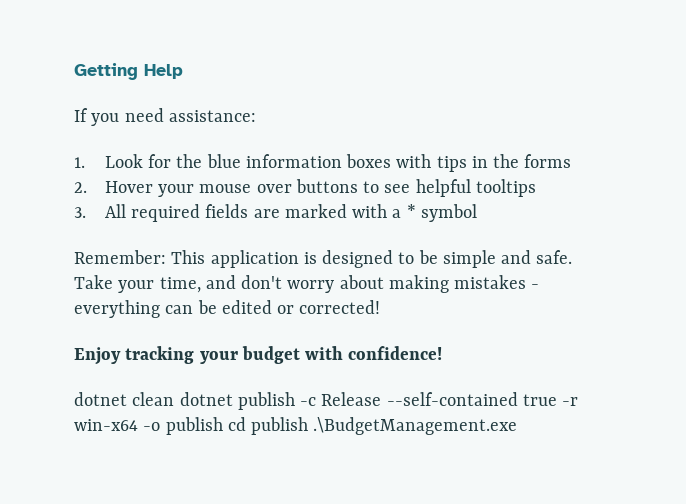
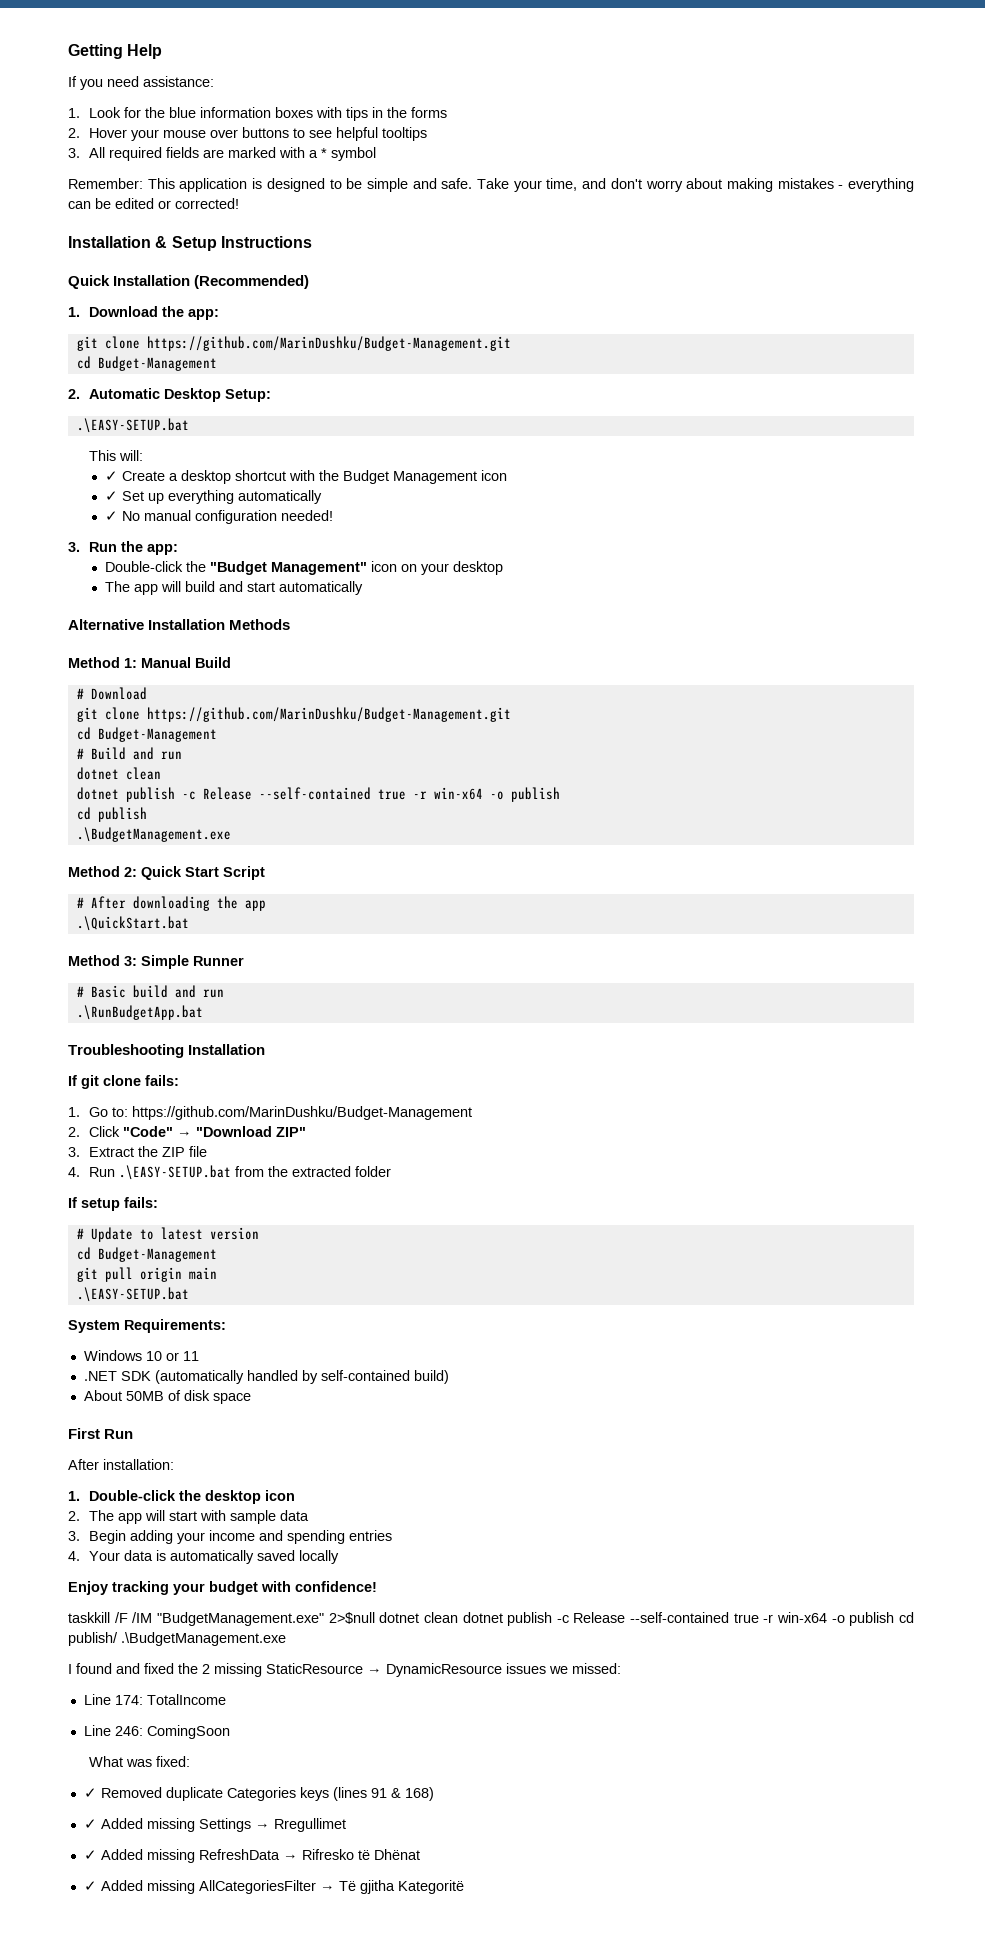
(381, 307) none -> [68,236,312,251] [68,275,310,289] [68,306,220,320] [76,336,511,351] [76,356,217,371] [68,388,272,402] [76,418,189,433] [89,450,144,461] [104,470,507,484] [104,490,322,504] [104,510,333,524] [68,541,179,555] [104,561,503,575] [104,581,363,595] [68,619,291,630] [68,657,231,668] [76,687,147,700] [76,707,511,722] [76,727,217,742] [76,747,182,760] [76,767,161,780] [76,787,560,802] [76,807,147,822] [76,827,231,842] [68,866,265,880] [76,896,266,911] [76,916,189,931] [68,955,244,969] [76,985,224,998] [76,1005,203,1020] [68,1044,266,1058] [68,1075,179,1089] [68,1106,473,1120] [68,1126,307,1137] [68,1146,208,1157] [68,1165,392,1180] [68,1197,158,1211] [76,1227,259,1242] [76,1247,217,1262] [76,1267,217,1282] [76,1287,189,1302] [68,1319,226,1333] [83,1350,199,1361] [83,1370,449,1384] [83,1390,251,1404] [68,1428,134,1439] [68,1459,174,1470] [68,1490,296,1504] [68,1510,310,1524] [68,1530,393,1544] [68,1550,340,1564] // Installation & Setup Instructions // Quick Installation (Recommended) // 1. Download the app: // git clone https://github.com/MarinDushku/Budget-Management.git // cd Budget-Management // 2. Automatic Desktop Setup: // .\EASY-SETUP.bat // This will: // ✓ Create a desktop shortcut with the Budget Management icon // ✓ Set up everything automatically // ✓ No manual configuration needed! // 3. Run the app: // Double-click the "Budget Management" icon on your desktop // The app will build and start automatically // Alternative Installation Methods // Method 1: Manual Build // # Download // git clone https://github.com/MarinDushku/Budget-Management.git // cd Budget-Management // # Build and run // dotnet clean // dotnet publish -c Release --self-contained true -r win-x64 -o publish // cd publish // .\BudgetManagement.exe // Method 2: Quick Start Script // # After downloading the app // .\QuickStart.bat // Method 3: Simple Runner // # Basic build and run // .\RunBudgetApp.bat // Troubleshooting Installation // If git clone fails: // 1. Go to: https://github.com/MarinDushku/Budget-Management // 2. Click "Code" → "Download ZIP" // 3. Extract the ZIP file // 4. Run .\EASY-SETUP.bat from the extracted folder // If setup fails: // # Update to latest version // cd Budget-Management // git pull origin main // .\EASY-SETUP.bat // System Requirements: // Windows 10 or 11 // .NET SDK (automatically handled by self-contained build) // About 50MB of disk space // First Run // After installation: // 1. Double-click the desktop icon // 2. The app will start with sample data // 3. Begin adding your income and spending entries // 4. Your data is automatically saved locally
(443, 353) none -> [68,1612,375,1626] taskkill /F /IM "BudgetManagement.exe" 2>$null
[251,417,518,435] publish .\BudgetManagement.exe -> [68,1632,286,1646] [68,1663,621,1677] [83,1694,226,1705] [83,1725,230,1739] [89,1756,191,1767] [83,1787,434,1801] [83,1818,346,1832] [83,1849,420,1863] [83,1880,464,1894] publish/ .\BudgetManagement.exe // I found and fixed the 2 missing StaticResource → DynamicResource issues we missed: // Line 174: TotalIncome // Line 246: ComingSoon // What was fixed: // ✓ Removed duplicate Categories keys (lines 91 & 168) // ✓ Added missing Settings → Rregullimet // ✓ Added missing RefreshData → Rifresko të Dhënat // ✓ Added missing AllCategoriesFilter → Të gjitha Kategoritë

